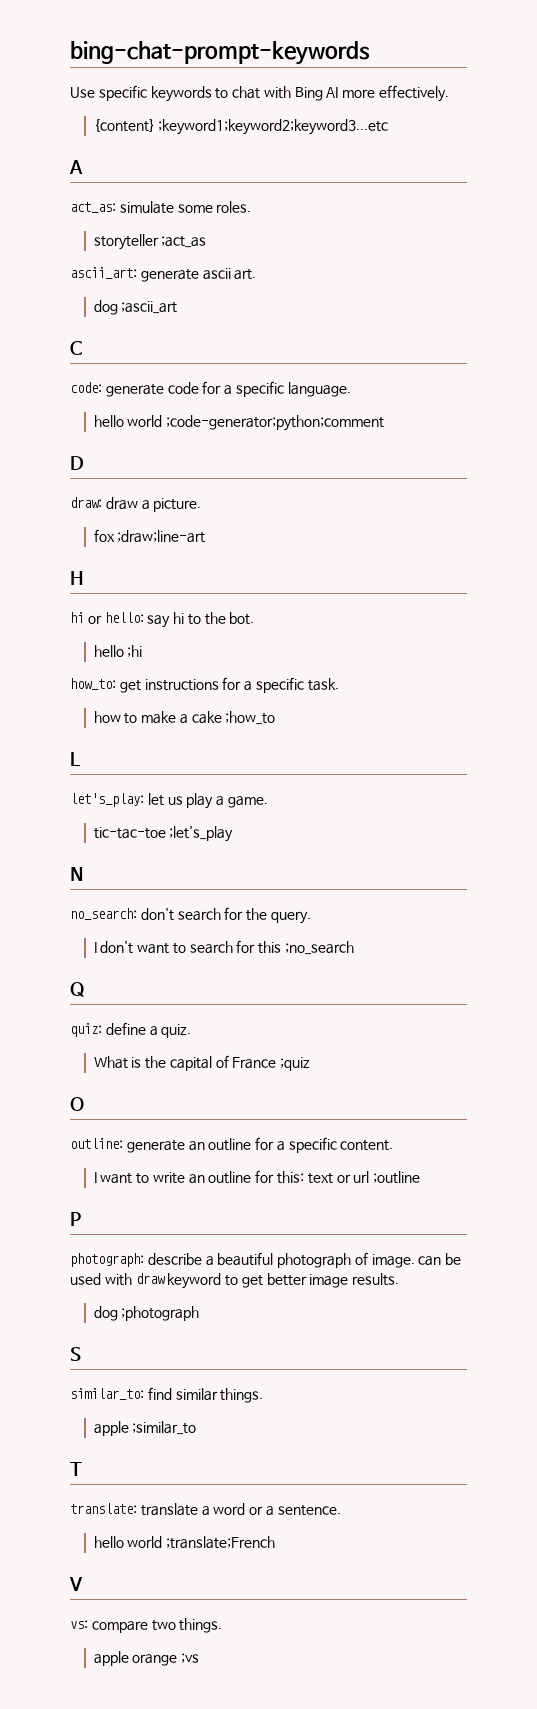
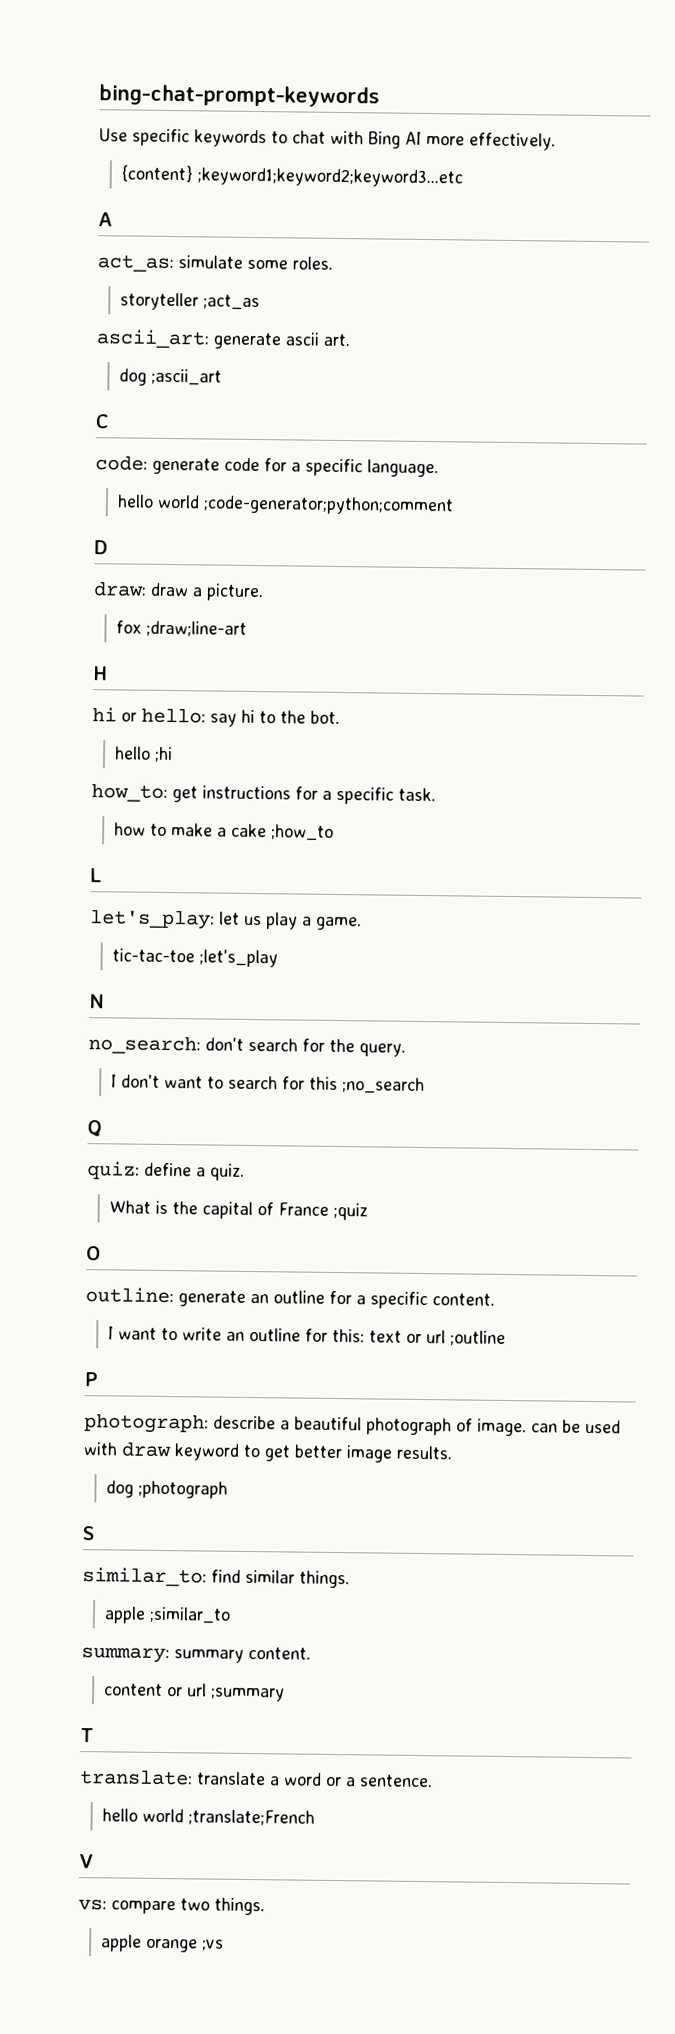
(197, 1428) none -> [81,1647,311,1664] [103,1683,285,1702] // summary: summary content. // content or url ;summary

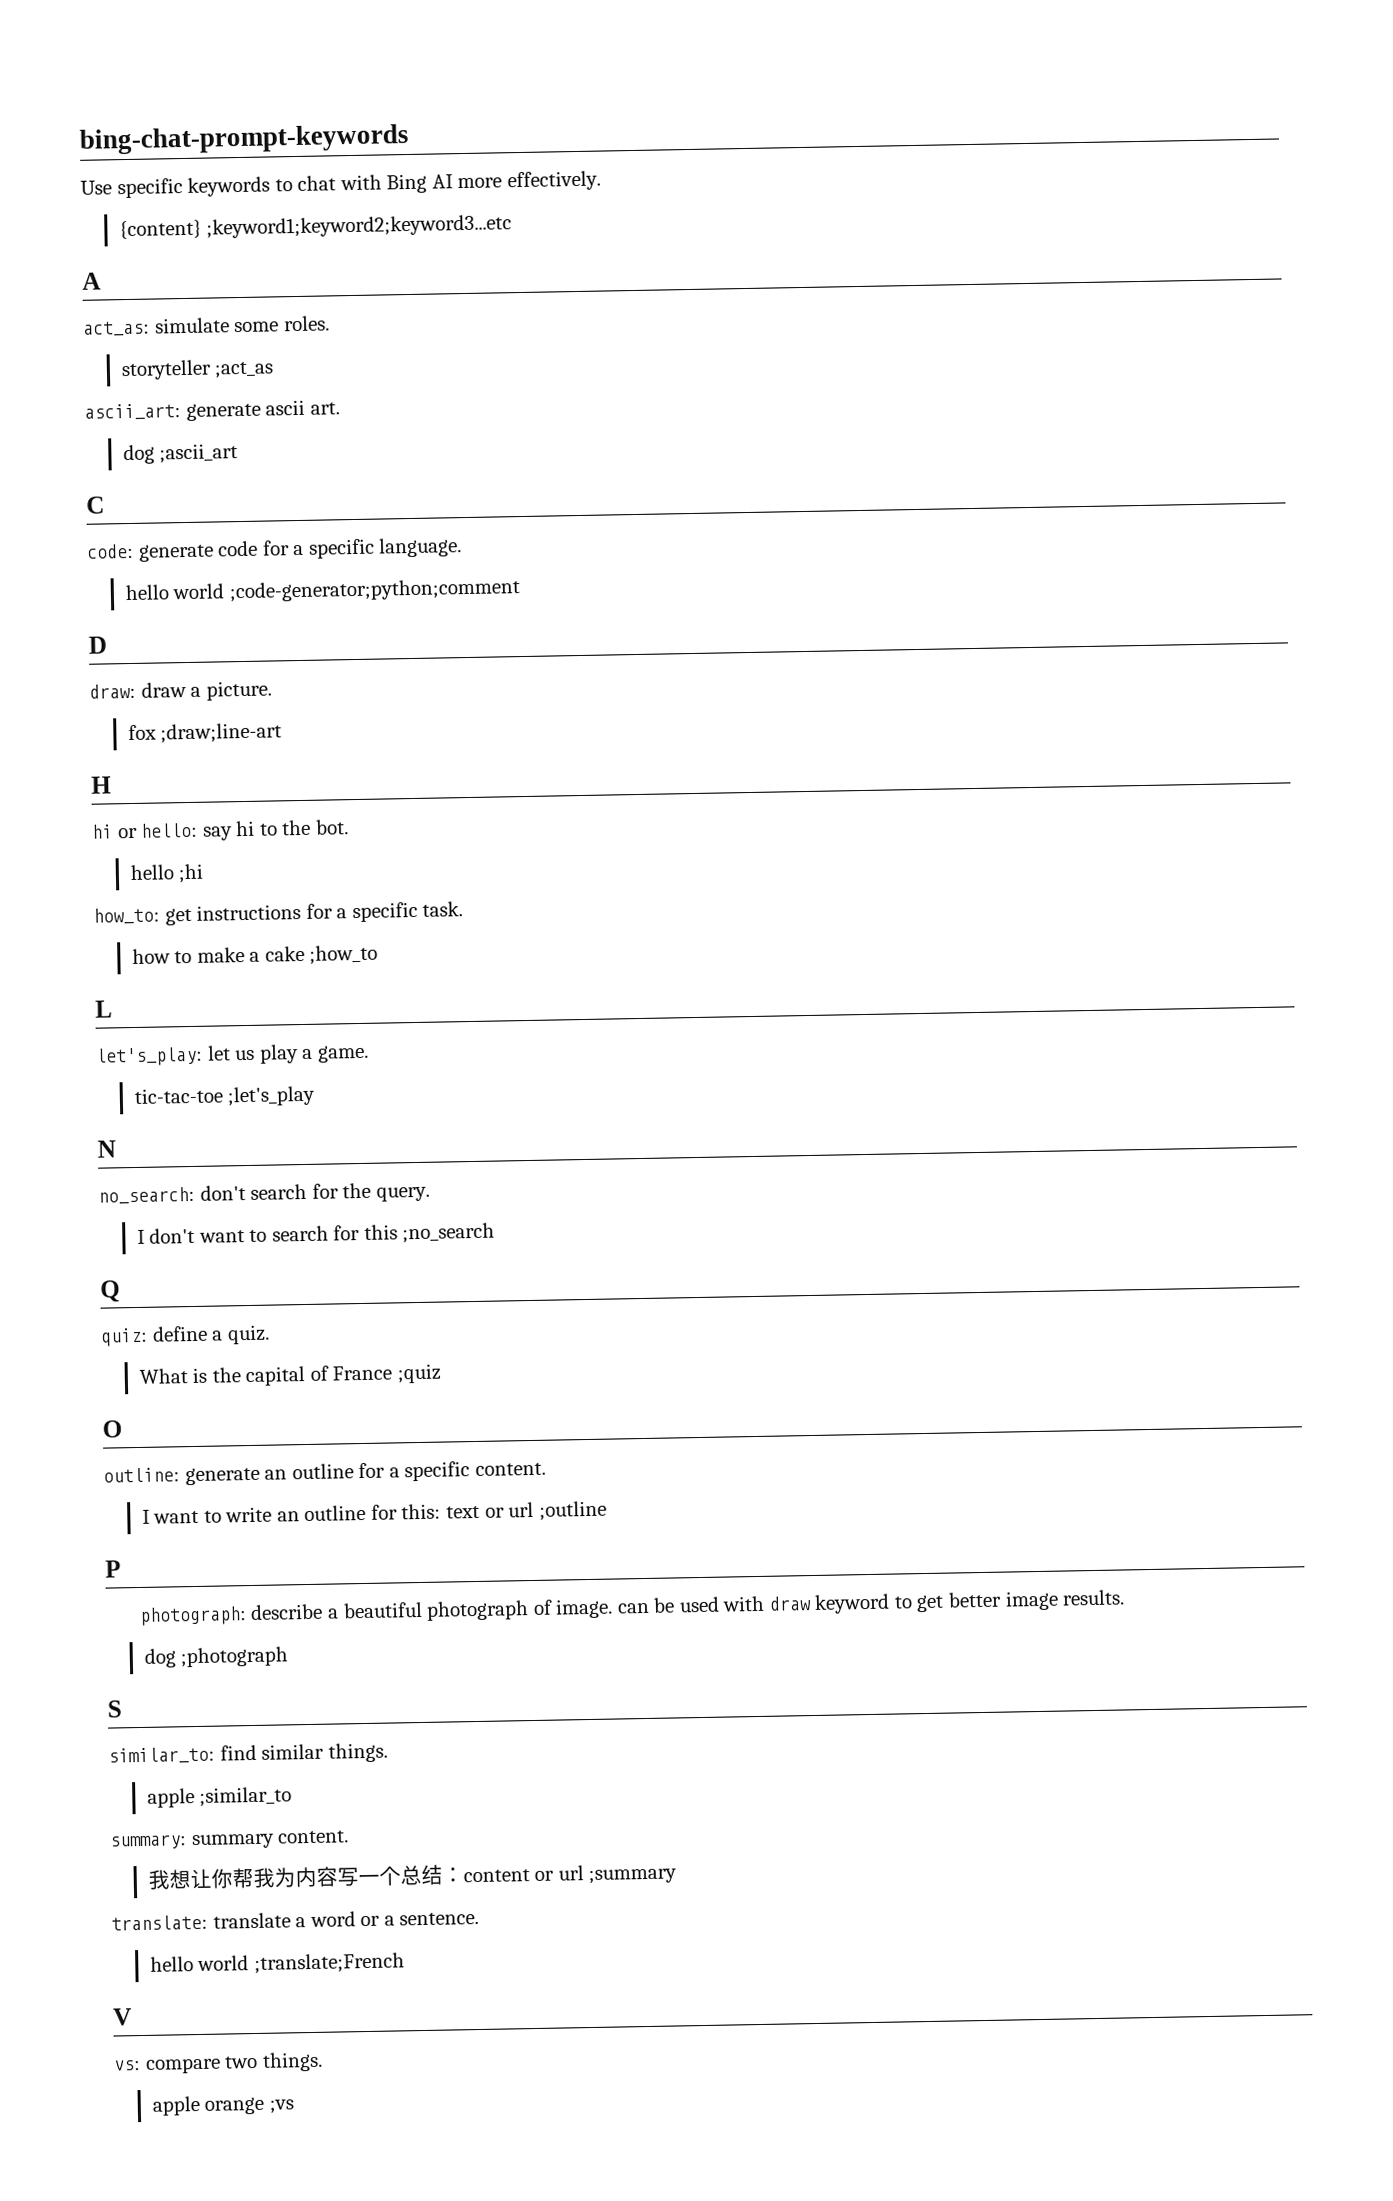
(311, 1653) none -> [147,1864,464,1890] 我想让你帮我为内容写一个总结：
[80,1728,94,1743] // T -> (678, 1876) none

